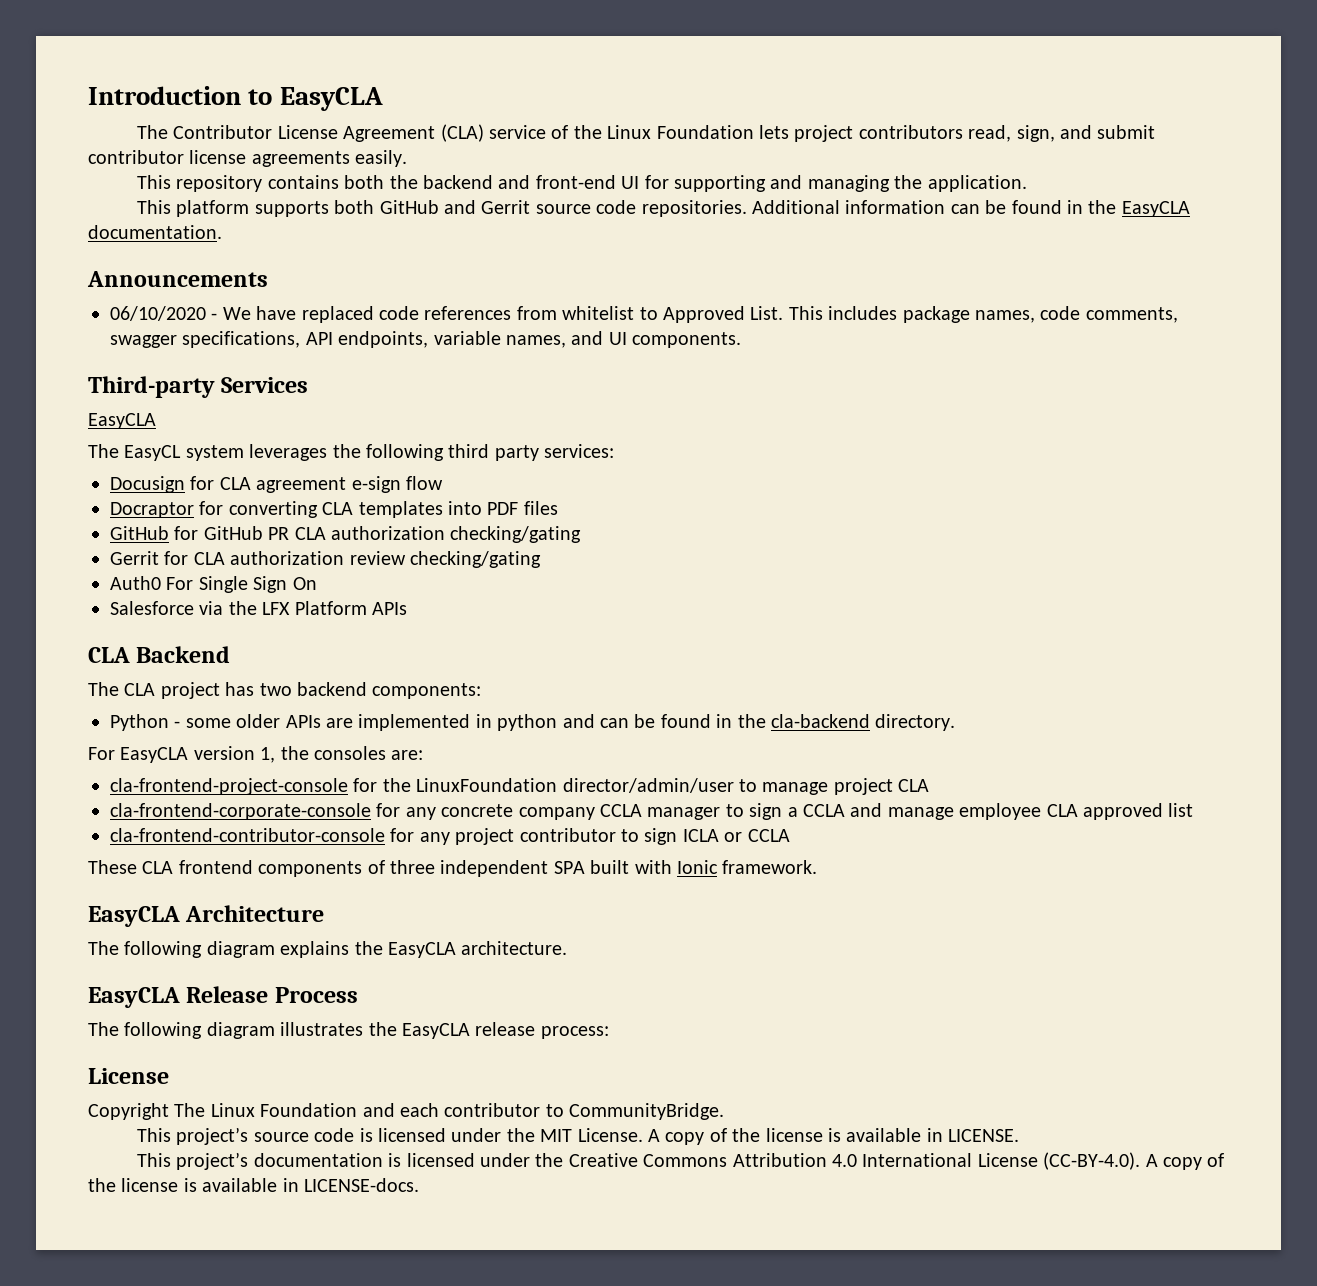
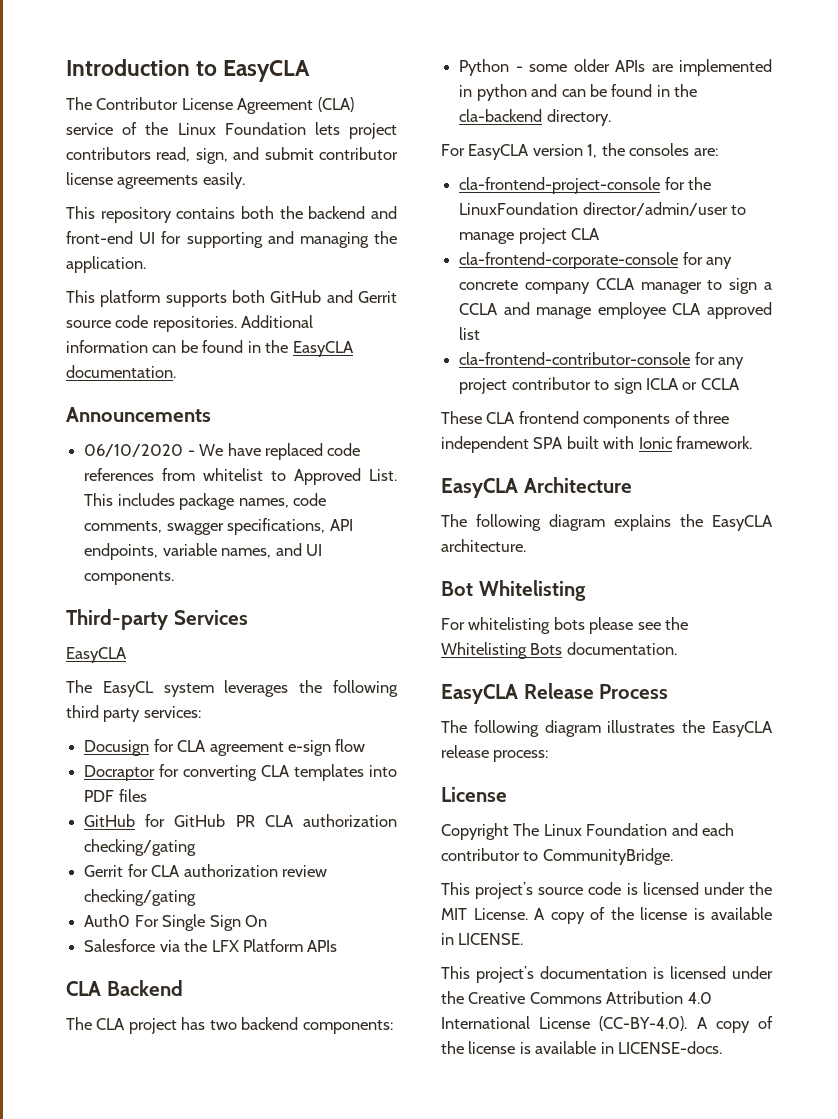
(568, 948) none -> [441,580,586,601] [441,617,689,634] [441,642,677,659] // Bot Whitelisting // For whitelisting bots please see the Whitelisting Bots documentation.

